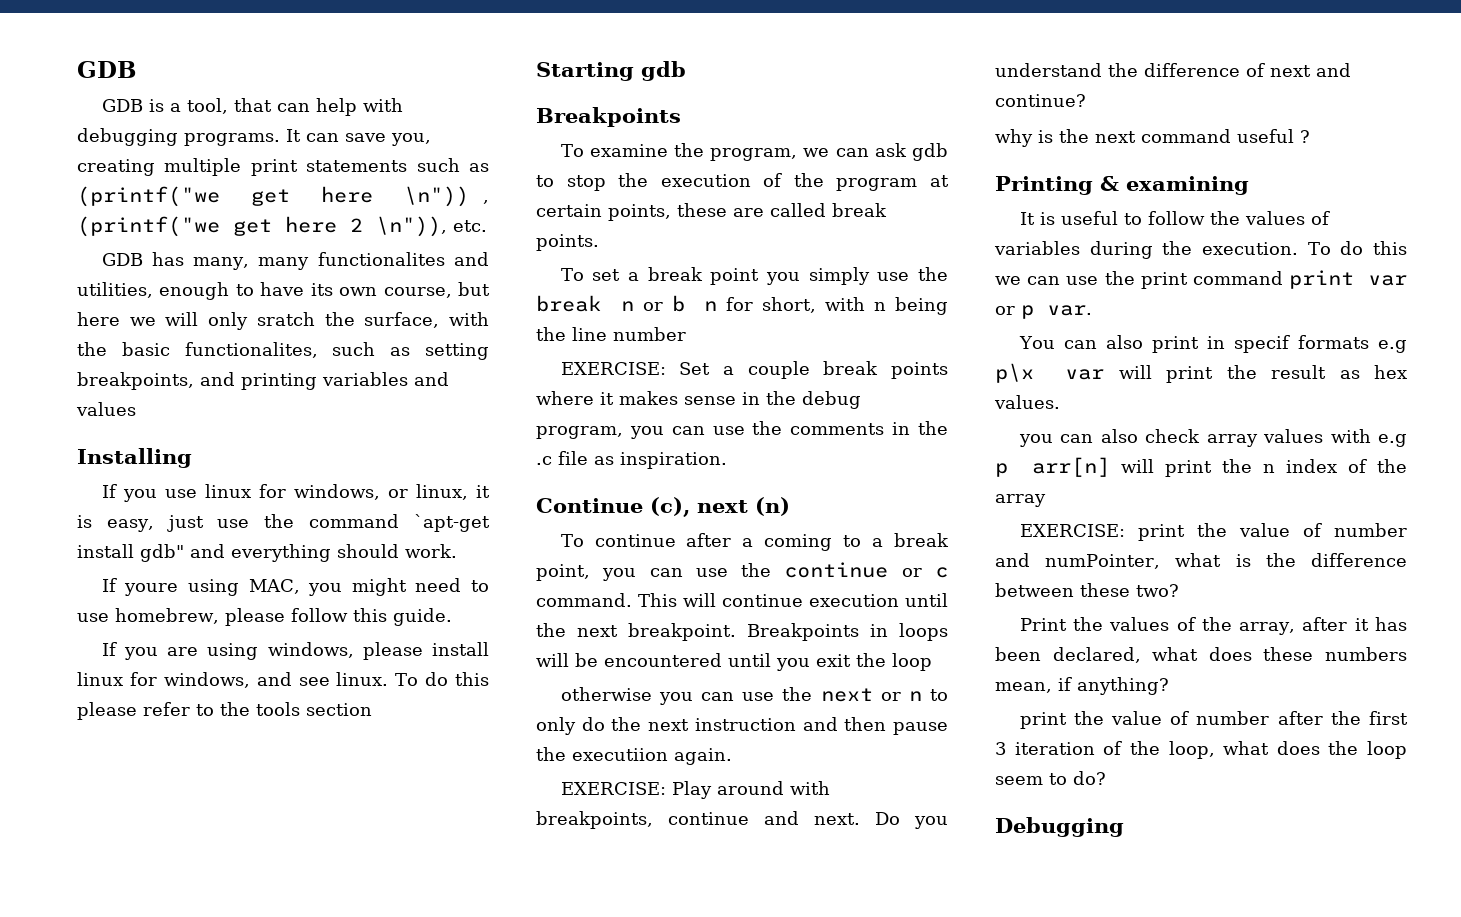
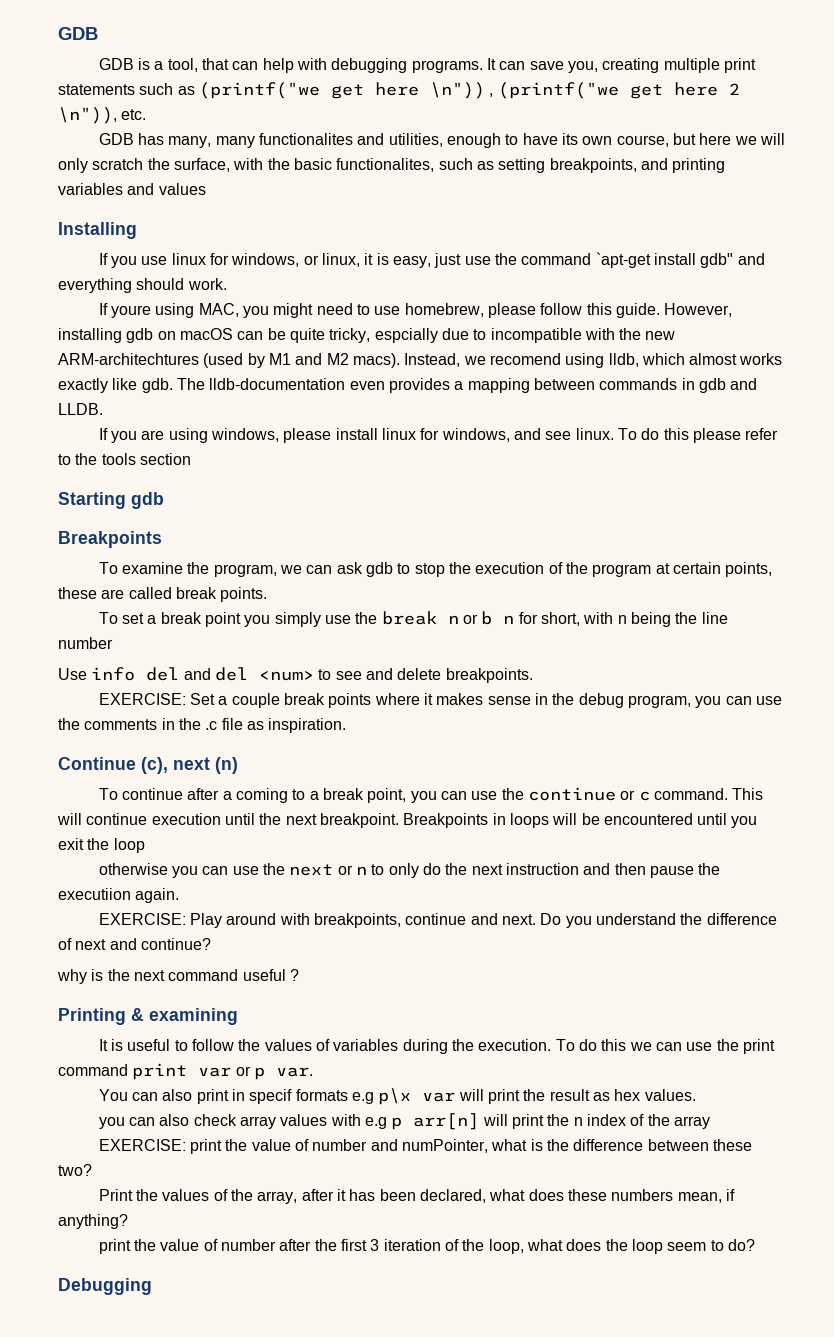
[256,312,315,326] sratch -> [92,158,144,170] scratch
(452, 617) none -> [664,303,733,317] [58,328,676,343] [58,353,783,368] [58,378,758,393] [58,403,103,415] However, installing gdb on macOS can be quite tricky, espcially due to incompatible with the new ARM-architechtures (used by M1 and M2 macs). Instead, we recomend using lldb, which almost works exactly like gdb. The lldb-documentation even provides a mapping between commands in gdb and LLDB.
(686, 334) none -> [58,667,533,683] // Use info del and del <num> to see and delete breakpoints.

